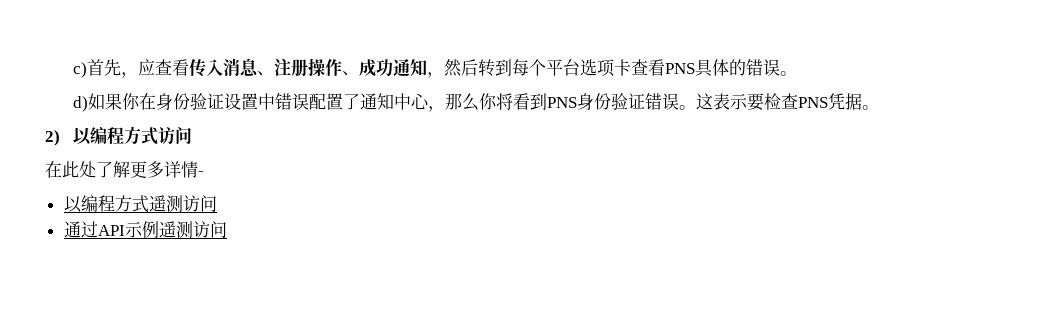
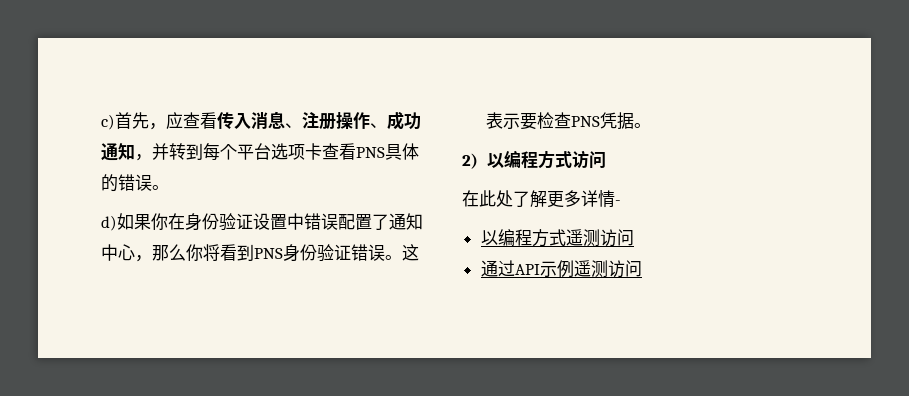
[443,59,478,77] 然后 -> [152,143,170,160] 并

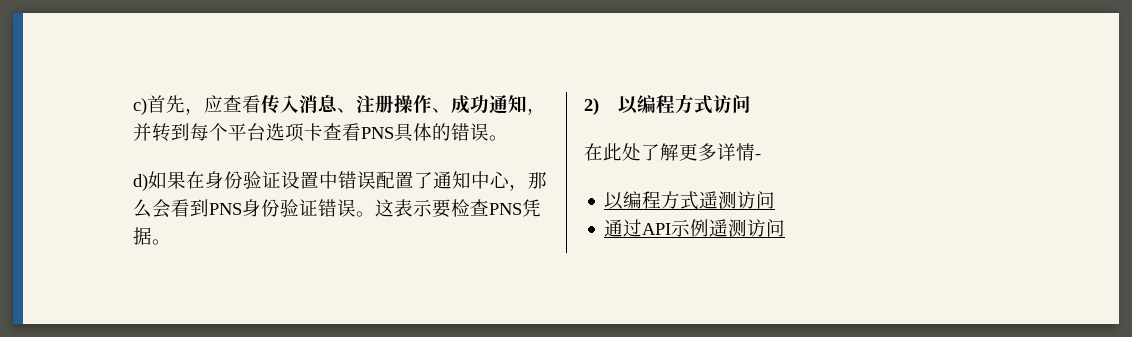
[151,213,169,230] 你 -> (187, 180) none
[186,244,221,261] 你将 -> [152,199,172,218] 会

